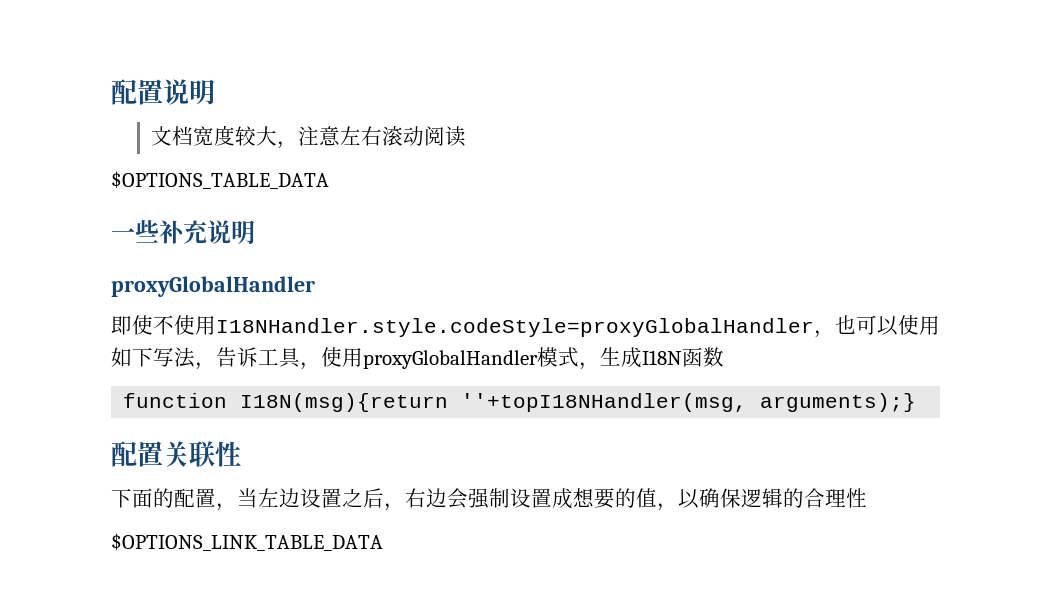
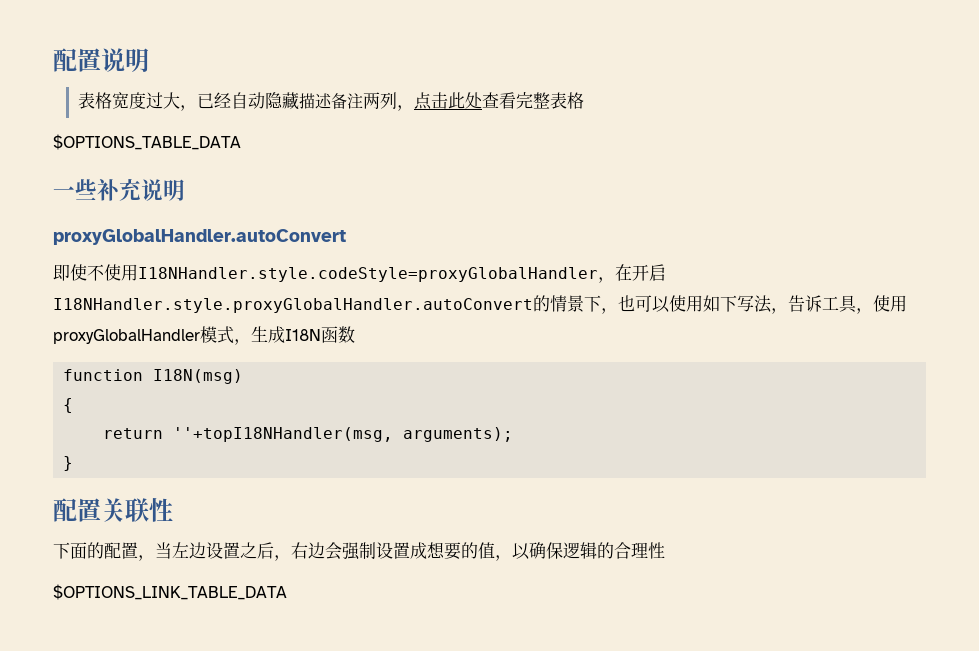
[150,125,466,149] 文档宽度较大，注意左右滚动阅读 -> [78,92,585,111] 表格宽度过大，已经自动隐藏描述备注两列，点击此处查看完整表格
[111,276,315,297] proxyGlobalHandler -> [53,229,346,245] proxyGlobalHandler.autoConvert
(835, 334) none -> [615,264,666,281] [53,295,618,314] 在开启I18NHandler.style.proxyGlobalHandler.autoConvert的情景下，
[240,393,917,412] I18N(msg){return ''+topI18NHandler(msg, arguments);} -> [153,369,244,384] [63,398,74,413] [103,427,514,442] [63,456,74,471] I18N(msg) // { // return ''+topI18NHandler(msg, arguments); // }

